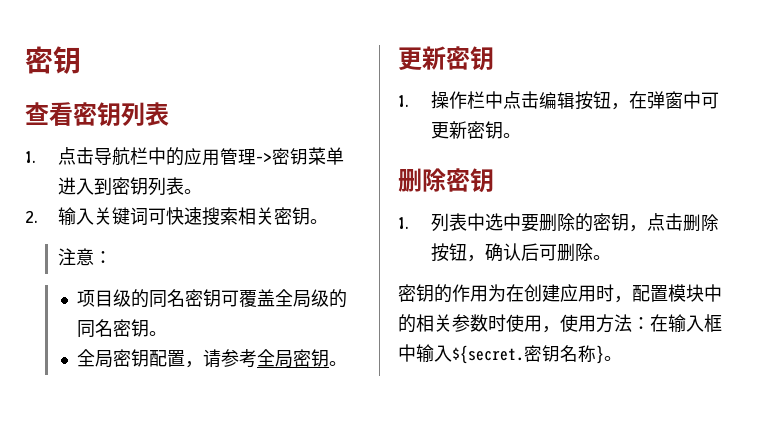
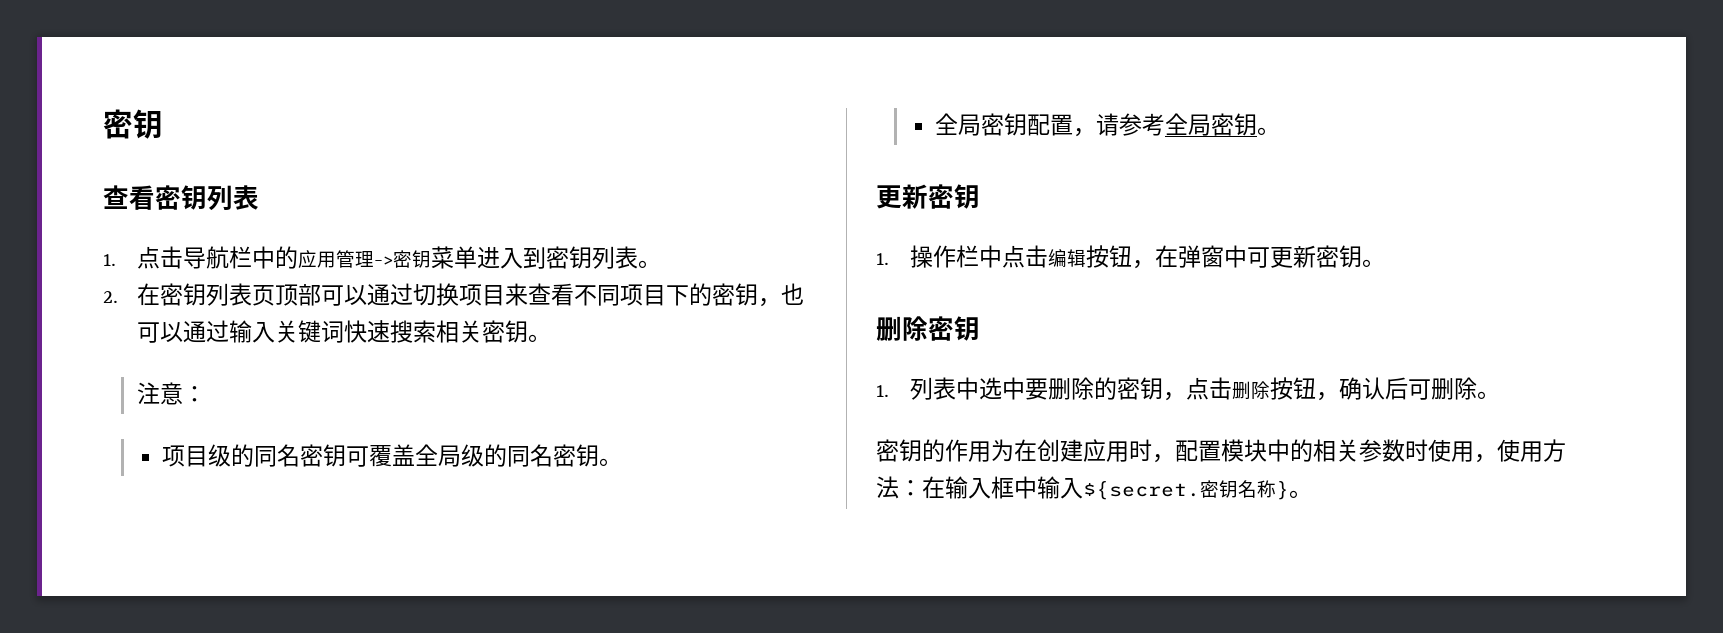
(38, 216) none -> [136,283,804,307] [136,320,229,343] 在密钥列表页顶部可以通过切换项目来查看不同项目下的密钥，也可以通过
[147,208,166,225] 可 -> (344, 332) none

